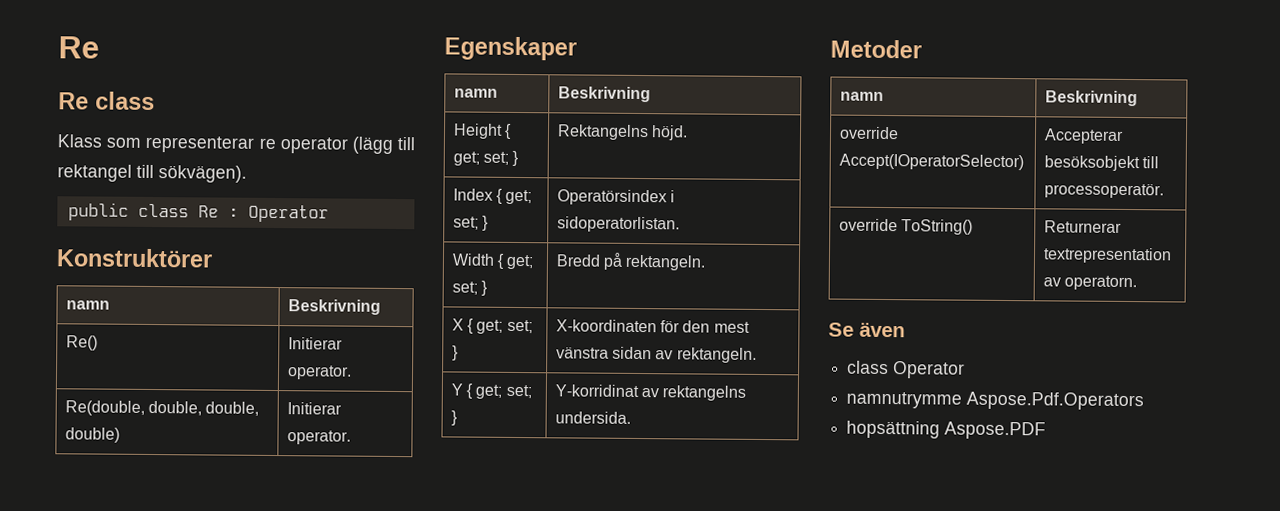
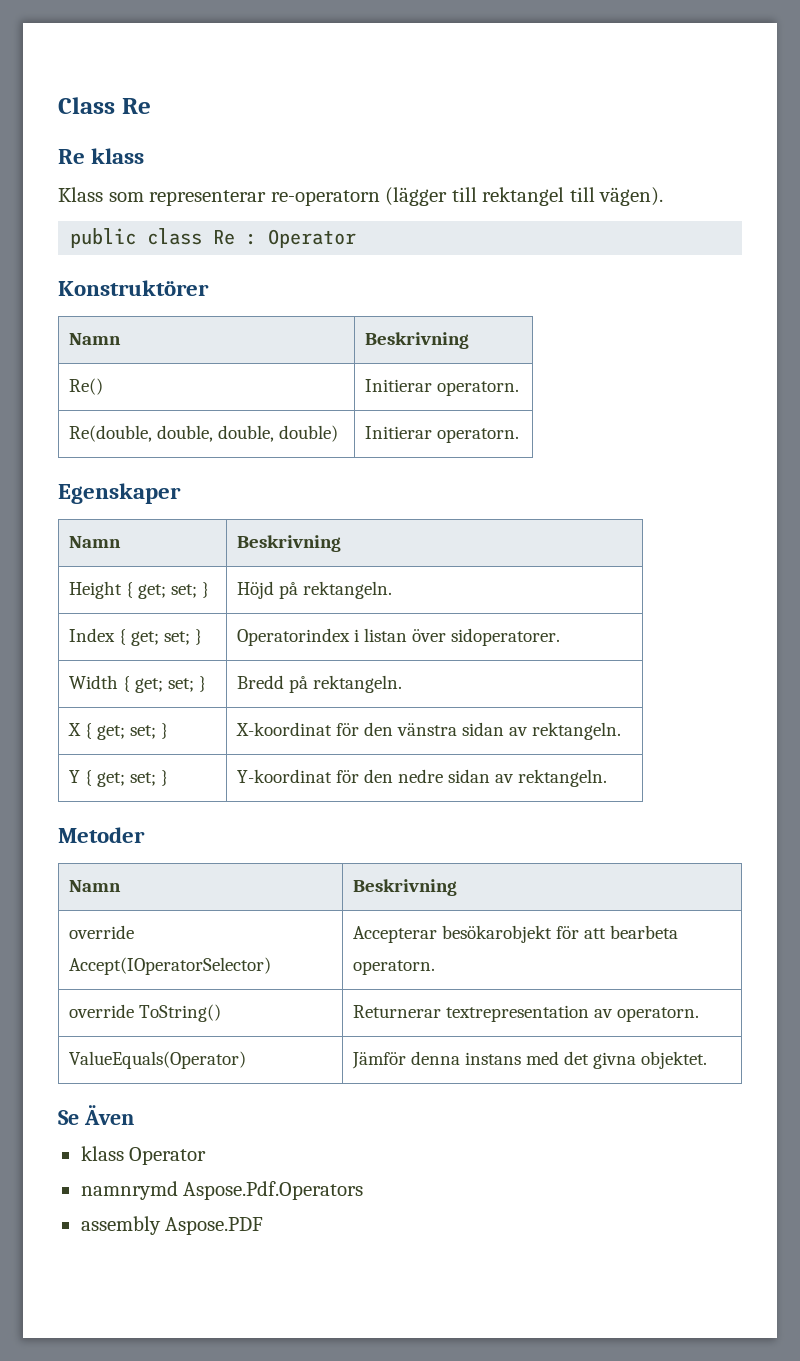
(58, 47) none -> [58,97,115,114] Class
[95,91,155,111] class -> [91,148,145,164] klass
[258,136,393,154] re operator (lägg -> [270,187,448,206] re-operatorn (lägger
[158,165,247,183] sökvägen). -> [599,187,664,206] vägen).
[65,300,110,310] namn -> [68,333,121,345] Namn
[286,365,352,380] operator. -> [436,381,519,396] operatorn.
[286,430,351,445] operator. -> [436,428,519,443] operatorn.
[453,88,498,98] namn -> [68,536,121,548] Namn
[556,124,689,141] Rektangelns höjd. -> [236,581,392,599] Höjd på rektangeln.
[556,189,676,206] [556,216,680,233] Operatörsindex i sidoperatorlistan. -> [236,628,560,646] Operatorindex i listan över sidoperatorer.
[555,319,750,333] X-koordinaten för den mest -> [235,722,393,736] X-koordinat för den
[554,384,747,401] [554,411,631,424] Y-korridinat av rektangelns undersida. -> [236,769,607,787] Y-koordinat för den nedre sidan av rektangeln.
[839,91,884,101] namn -> [68,880,121,892] Namn
[1043,155,1160,172] [1043,183,1164,199] besöksobjekt till processoperatör. -> [441,925,678,943] [352,960,435,975] besökarobjekt för att bearbeta operatorn.
(1138, 283) none -> [68,1051,246,1069] [351,1051,707,1069] // ValueEquals(Operator) | Jämför denna instans med det givna objektet.
[859,322,906,338] [847,360,966,379] [846,391,963,409] även // class Operator // namnutrymme -> [83,1105,134,1125] [80,1146,207,1165] [80,1181,178,1200] Även // klass Operator // namnrymd
[846,420,941,439] hopsättning -> [80,1216,161,1235] assembly

